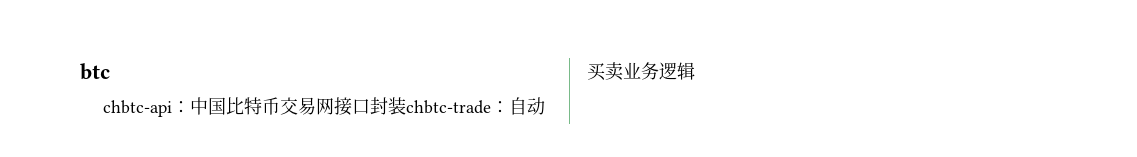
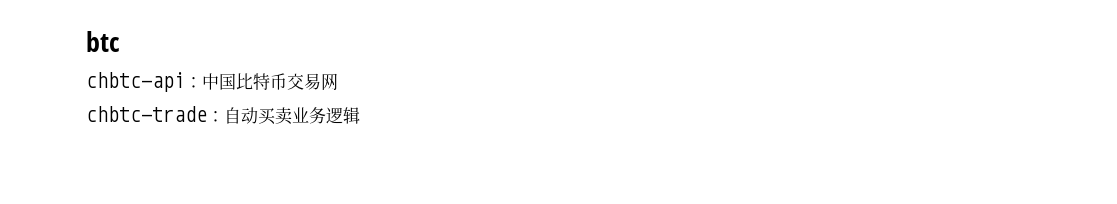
[334,97,407,116] 接口封装 -> (338, 82) //

